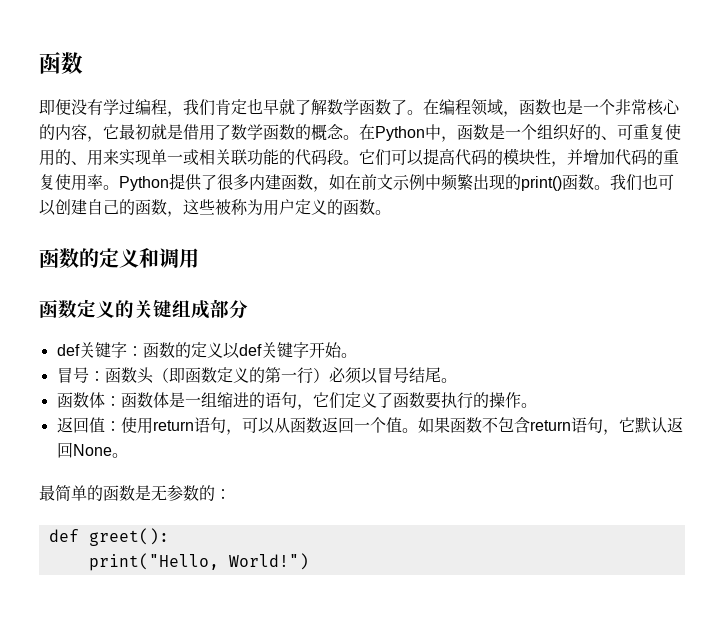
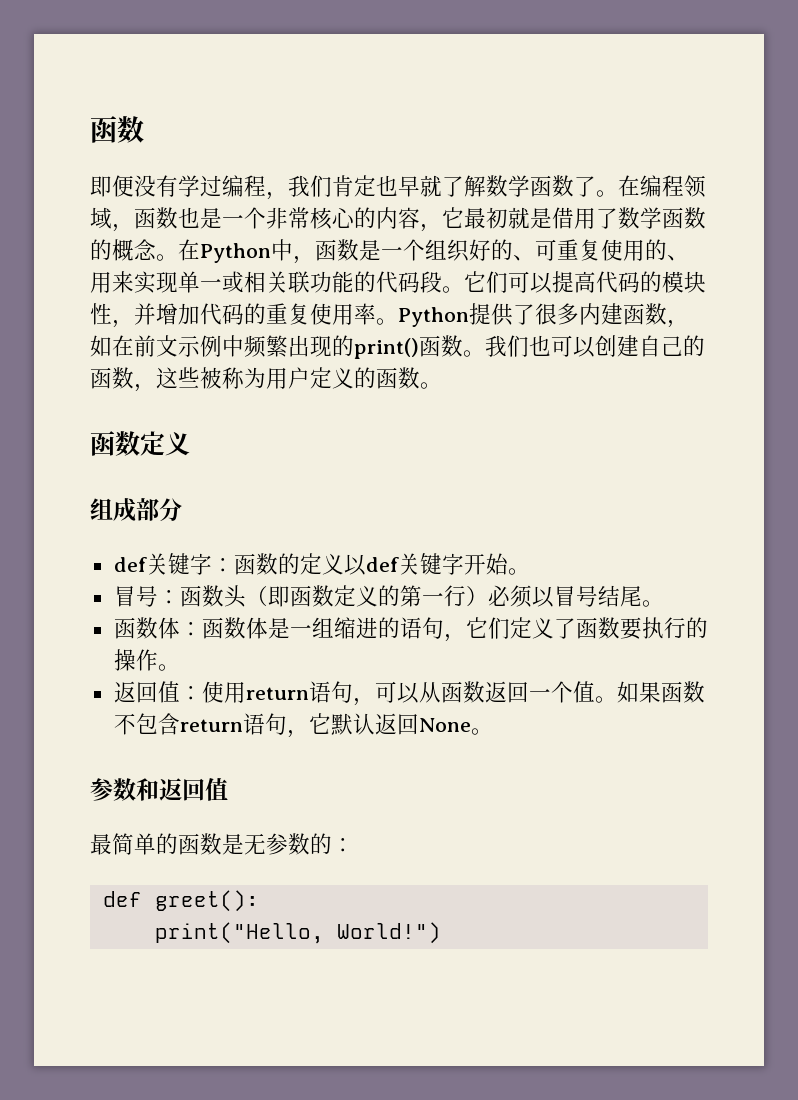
[79,248,199,268] [39,299,172,319] 的定义和调用 // 函数定义的关键 -> [140,431,190,456] 定义 //
(128, 455) none -> [90,778,228,801] // 参数和返回值

